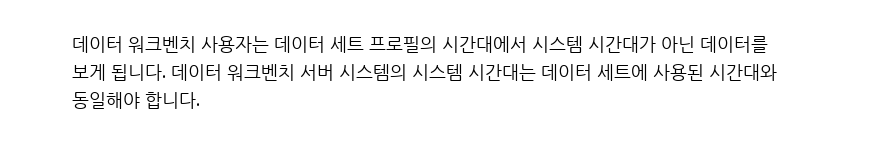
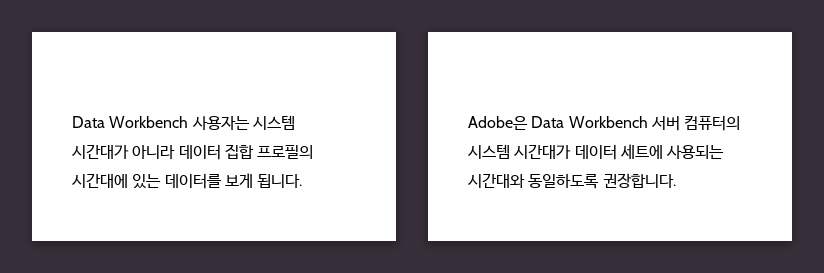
[72,36,768,53] [72,64,777,81] [72,92,200,109] 데이터 워크벤치 사용자는 데이터 세트 프로필의 시간대에서 시스템 시간대가 아닌 데이터를 보게 됩니다. 데이터 워크벤치 서버 시스템의 시스템 시간대는 데이터 세트에 사용된 시간대와 동일해야 합니다. -> [72,115,295,130] [72,144,314,160] [72,173,303,189] [468,115,741,131] [468,144,725,160] [468,173,676,189] Data Workbench 사용자는 시스템 시간대가 아니라 데이터 집합 프로필의 시간대에 있는 데이터를 보게 됩니다. Adobe은 Data Workbench 서버 컴퓨터의 시스템 시간대가 데이터 세트에 사용되는 시간대와 동일하도록 권장합니다.

